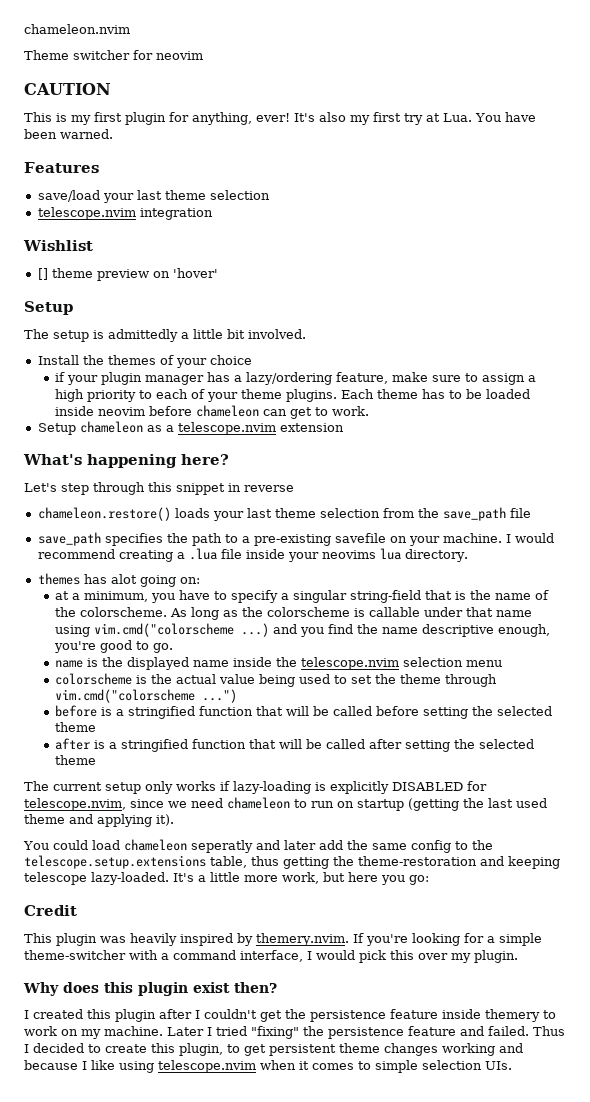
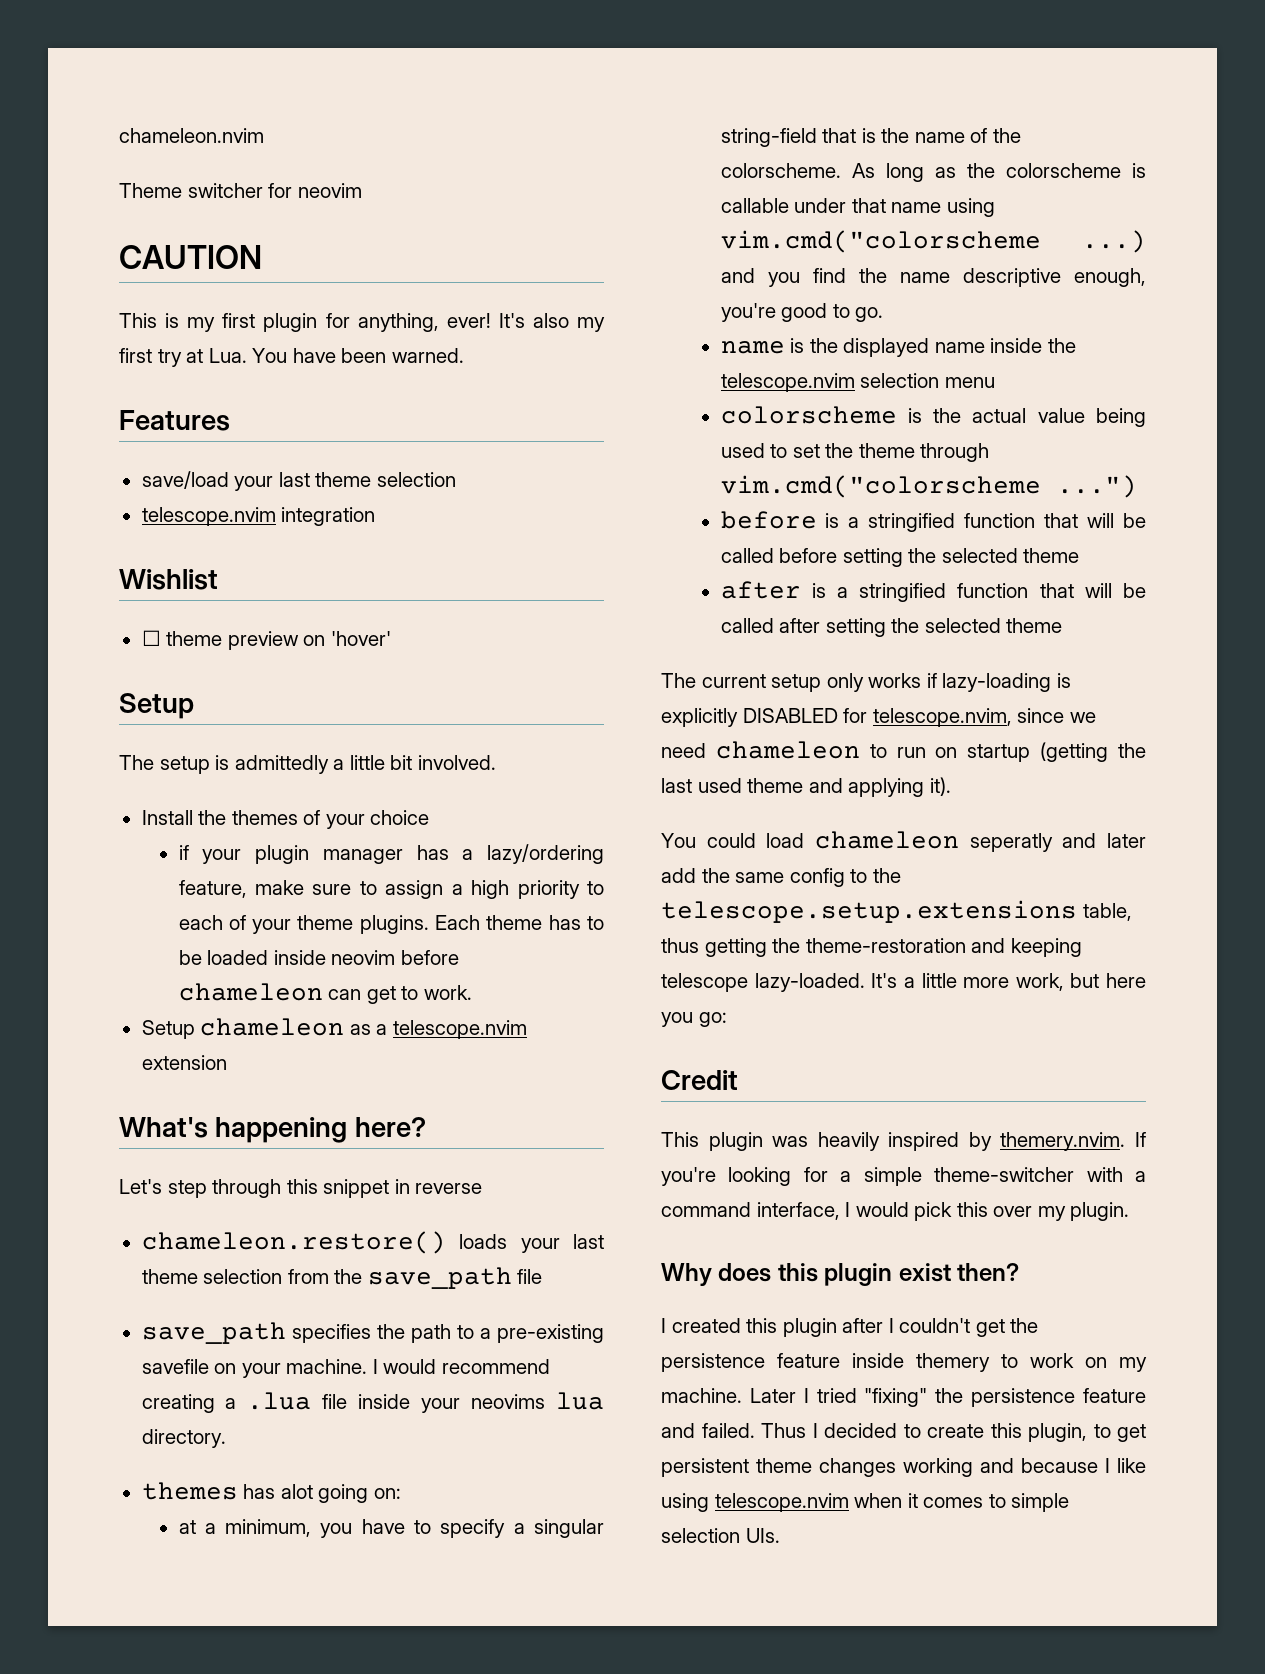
[37,268,48,280] [] -> [141,630,161,646] ☐

